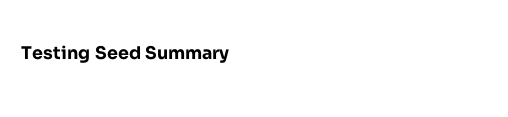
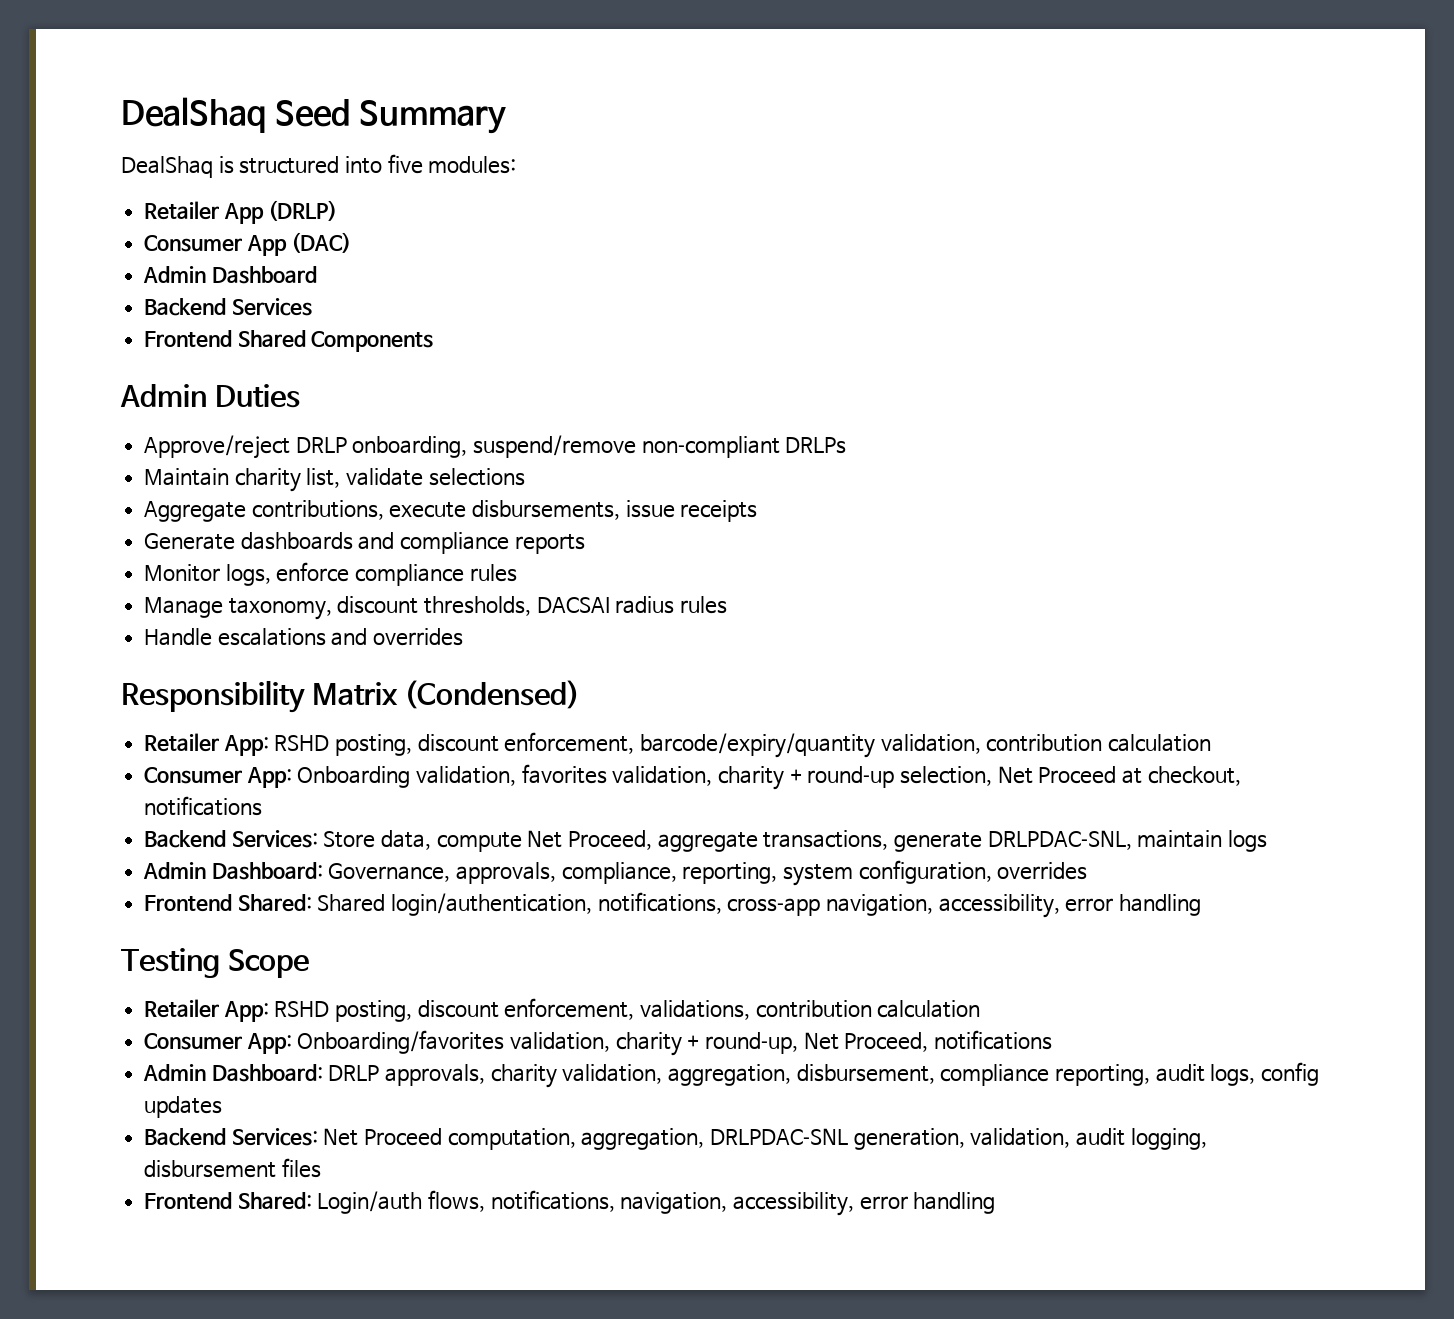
[21,45,90,63] Testing -> [121,97,266,133] DealShaq
(230, 54) none -> [121,154,517,178] [144,200,338,224] [144,232,352,256] [143,266,317,284] [144,298,312,316] [144,330,434,352] [120,384,300,408] [144,435,847,459] [144,468,525,492] [144,500,758,522] [144,532,585,554] [144,562,517,586] [144,596,728,620] [144,628,464,646] [121,680,581,713] [144,732,1212,758] [144,764,1241,790] [144,796,263,816] [144,830,1268,852] [143,860,1088,886] [144,892,1201,918] [121,948,309,978] [144,998,981,1022] [144,1030,1053,1056] [143,1062,1319,1088] [144,1096,223,1118] [144,1128,1207,1150] [144,1158,321,1178] [144,1190,996,1216] // DealShaq is structured into five modules: // Retailer App (DRLP) // Consumer App (DAC) // Admin Dashboard // Backend Services // Frontend Shared Components // Admin Duties // Approve/reject DRLP onboarding, suspend/remove non‑compliant DRLPs // Maintain charity list, validate selections // Aggregate contributions, execute disbursements, issue receipts // Generate dashboards and compliance reports // Monitor logs, enforce compliance rules // Manage taxonomy, discount thresholds, DACSAI radius rules // Handle escalations and overrides // Responsibility Matrix (Condensed) // Retailer App: RSHD posting, discount enforcement, barcode/expiry/quantity validation, contribution calculation // Consumer App: Onboarding validation, favorites validation, charity + round‑up selection, Net Proceed at checkout, notifications // Backend Services: Store data, compute Net Proceed, aggregate transactions, generate DRLPDAC‑SNL, maintain logs // Admin Dashboard: Governance, approvals, compliance, reporting, system configuration, overrides // Frontend Shared: Shared login/authentication, notifications, cross‑app navigation, accessibility, error handling // Testing Scope // Retailer App: RSHD posting, discount enforcement, validations, contribution calculation // Consumer App: Onboarding/favorites validation, charity + round‑up, Net Proceed, notifications // Admin Dashboard: DRLP approvals, charity validation, aggregation, disbursement, compliance reporting, audit logs, config updates // Backend Services: Net Proceed computation, aggregation, DRLPDAC‑SNL generation, validation, audit logging, disbursement files // Frontend Shared: Login/auth flows, notifications, navigation, accessibility, error handling

